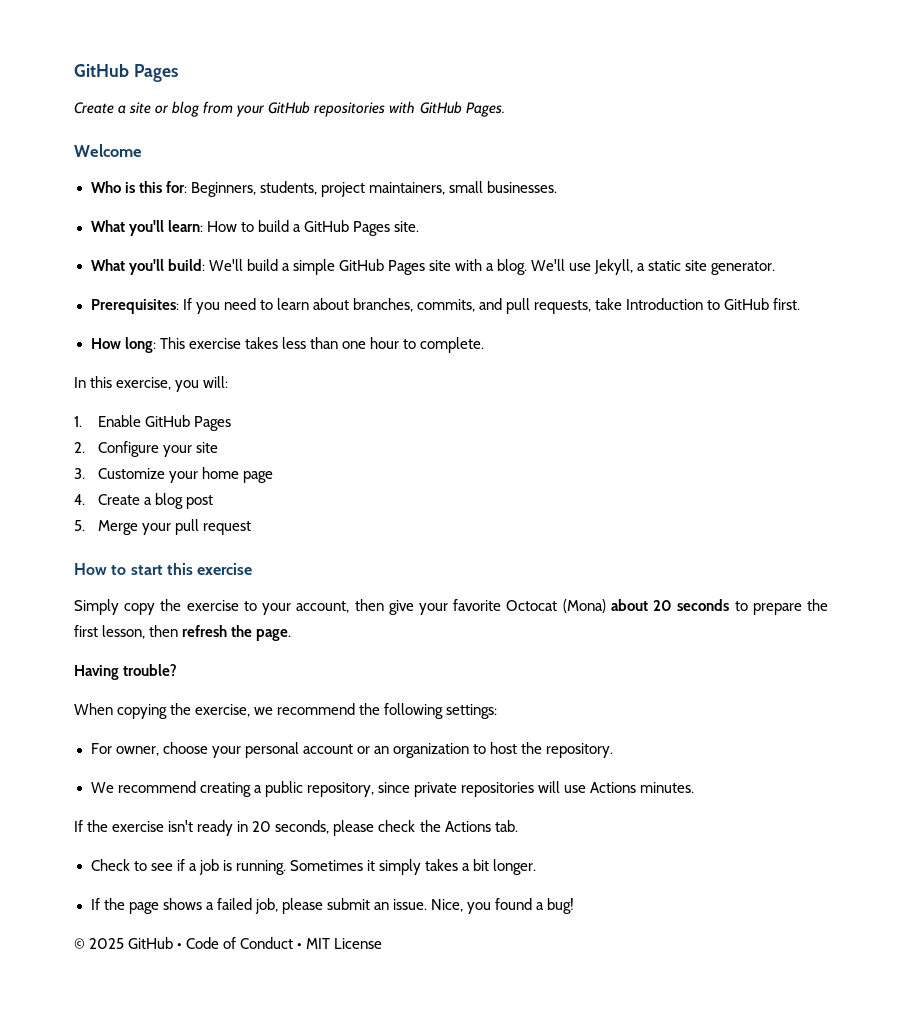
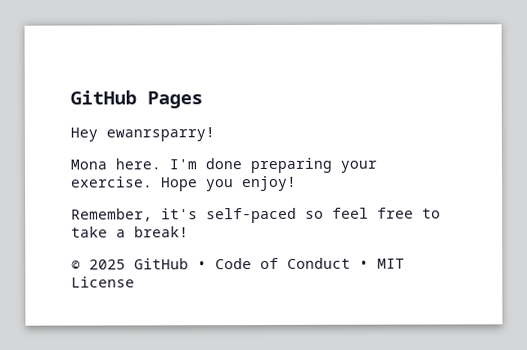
[74,64,178,82] [74,101,505,117] [74,144,142,157] [90,181,557,197] [90,220,419,236] [90,259,776,275] [90,298,801,314] [90,337,485,353] [74,376,229,392] [74,415,231,431] [74,441,218,457] [74,467,273,483] [74,493,213,509] [74,519,251,535] [74,563,253,575] [74,599,828,615] [74,625,292,641] [74,664,178,680] [74,703,498,719] [90,742,614,758] [90,781,695,797] [74,820,518,836] [90,859,537,875] [90,898,575,914] GitHub Pages // Create a site or blog from your GitHub repositories with GitHub Pages. // Welcome // Who is this for: Beginners, students, project maintainers, small businesses. // What you'll learn: How to build a GitHub Pages site. // What you'll build: We'll build a simple GitHub Pages site with a blog. We'll use Jekyll, a static site generator. // Prerequisites: If you need to learn about branches, commits, and pull requests, take Introduction to GitHub first. // How long: This exercise takes less than one hour to complete. // In this exercise, you will: // 1. Enable GitHub Pages // 2. Configure your site // 3. Customize your home page // 4. Create a blog post // 5. Merge your pull request // How to start this exercise // Simply copy the exercise to your account, then give your favorite Octocat (Mona) about 20 seconds to prepare the first lesson, then refresh the page. // Having trouble? // When copying the exercise, we recommend the following settings: // For owner, choose your personal account or an organization to host the repository. // We recommend creating a public repository, since private repositories will use Actions minutes. // If the exercise isn't ready in 20 seconds, please check the Actions tab. // Check to see if a job is running. Sometimes it simply takes a bit longer. // If the page shows a failed job, please submit an issue. Nice, you found a bug! -> [70,90,203,109] [70,127,215,142] [70,157,377,174] [71,175,297,192] [71,207,441,224] [71,226,189,238] GitHub Pages // Hey ewanrsparry! // Mona here. I'm done preparing your exercise. Hope you enjoy! // Remember, it's self-paced so feel free to take a break!

